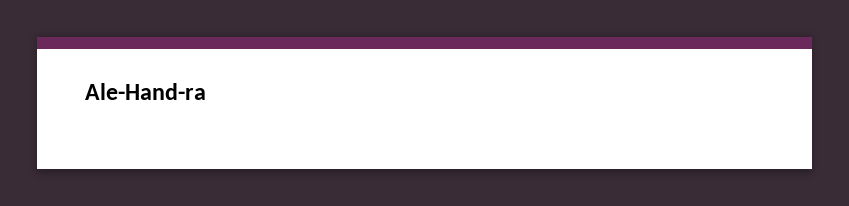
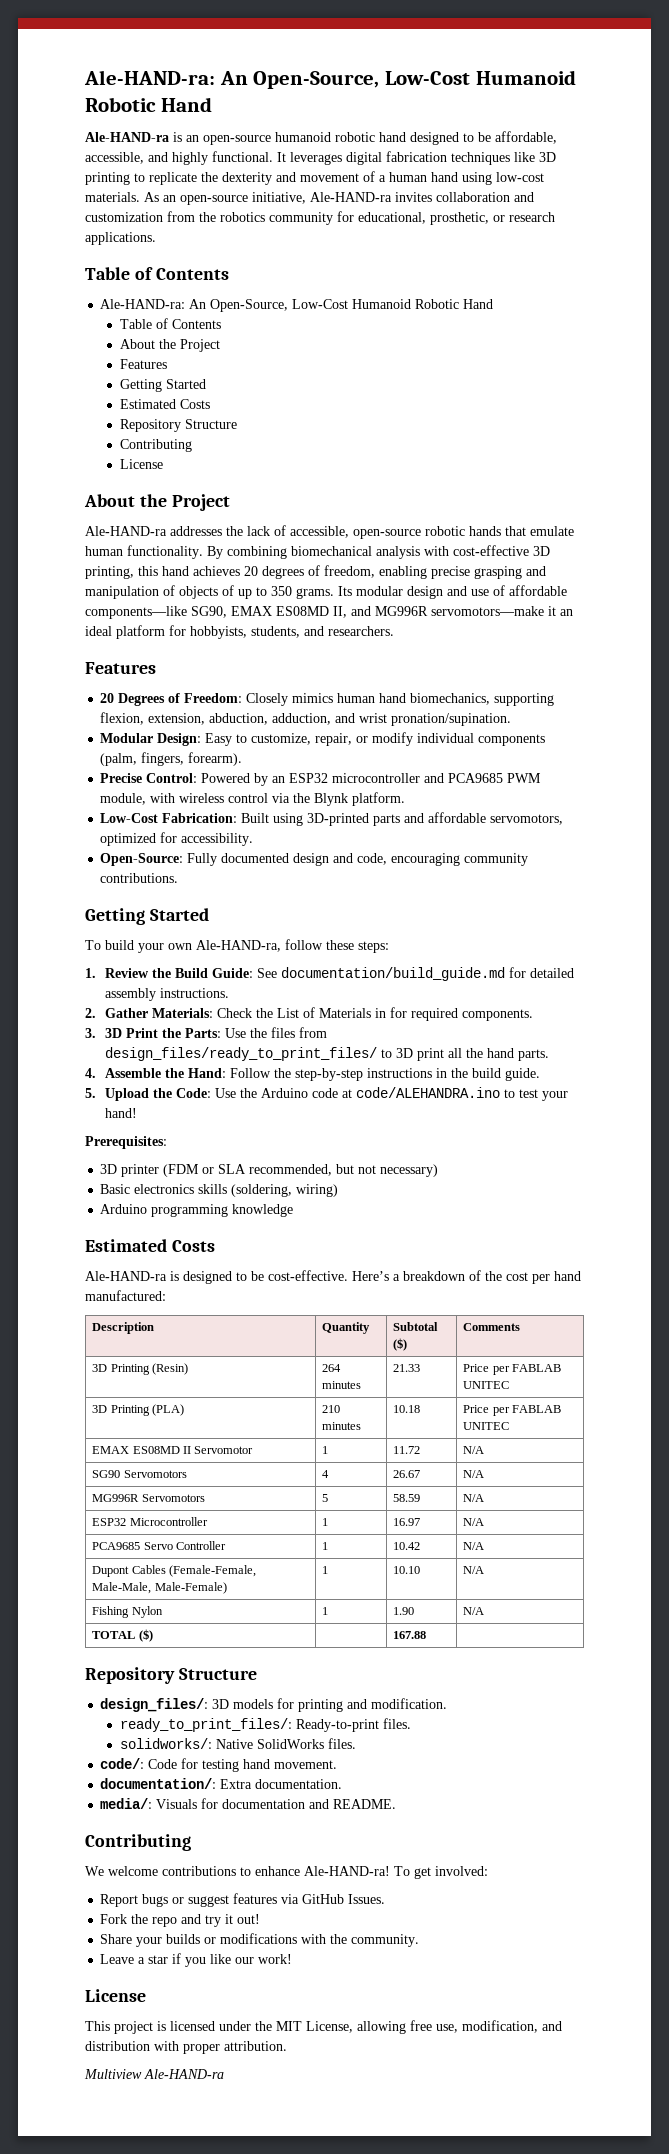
[85,83,206,100] Ale-Hand-ra -> [84,70,576,89] [85,97,212,112] [85,131,557,145] [85,151,556,165] [85,171,544,185] [85,192,534,205] [85,211,555,225] [85,232,156,245] [85,267,229,280] [100,299,494,312] [120,318,222,329] [120,339,221,352] [120,359,168,369] [120,379,207,392] [120,399,211,409] [120,419,238,432] [120,439,193,452] [120,459,164,469] [84,494,230,511] [85,525,574,539] [85,545,550,559] [85,565,546,579] [85,585,567,599] [85,606,573,619] [85,625,394,639] [85,662,156,674] [100,693,555,706] [100,712,512,726] [100,732,546,746] [100,752,243,766] [100,773,542,786] [100,792,406,806] [100,812,564,826] [100,832,254,846] [100,853,529,866] [100,873,179,883] [85,908,209,925] [85,939,389,953] [85,967,574,981] [104,988,229,1001] [85,1007,533,1021] [85,1027,327,1038] [104,1047,549,1061] [85,1068,540,1081] [85,1087,568,1101] [104,1108,137,1118] [85,1136,167,1149] [100,1164,439,1177] [100,1184,339,1197] [100,1204,294,1217] [85,1239,215,1252] [85,1270,581,1284] [85,1290,166,1301] [92,1322,155,1334] [322,1322,371,1334] [393,1322,439,1331] [393,1338,408,1351] [463,1323,521,1331] [92,1363,188,1375] [322,1364,342,1372] [322,1381,362,1389] [393,1364,421,1372] [463,1364,561,1375] [463,1381,510,1389] [92,1404,184,1416] [322,1405,341,1413] [322,1422,362,1430] [393,1405,421,1413] [463,1405,561,1416] [463,1422,510,1430] [92,1446,254,1454] [322,1446,329,1454] [393,1446,421,1454] [463,1446,485,1454] [92,1470,187,1478] [322,1470,330,1478] [393,1470,421,1478] [463,1470,485,1478] [92,1494,205,1502] [322,1494,329,1502] [393,1494,421,1502] [463,1494,485,1502] [92,1517,208,1526] [322,1518,329,1526] [393,1518,421,1526] [463,1518,485,1526] [92,1541,226,1550] [322,1542,329,1550] [393,1542,421,1550] [463,1542,485,1550] [92,1565,256,1577] [92,1582,227,1594] [322,1566,329,1574] [393,1566,421,1574] [463,1566,485,1574] [92,1606,163,1618] [322,1607,329,1615] [393,1607,415,1615] [463,1607,485,1615] [92,1629,153,1642] [393,1631,427,1639] [85,1667,257,1684] [100,1698,448,1712] [120,1718,412,1732] [120,1738,357,1749] [100,1758,338,1772] [100,1778,343,1789] [100,1798,397,1809] [85,1834,191,1851] [85,1866,488,1879] [100,1893,386,1907] [100,1914,261,1927] [100,1933,420,1947] [100,1953,293,1967] [85,1989,146,2002] [85,2020,562,2034] [85,2041,287,2054] [84,2069,224,2079] Ale-HAND-ra: An Open-Source, Low-Cost Humanoid Robotic Hand // Ale-HAND-ra is an open-source humanoid robotic hand designed to be affordable, accessible, and highly functional. It leverages digital fabrication techniques like 3D printing to replicate the dexterity and movement of a human hand using low-cost materials. As an open-source initiative, Ale-HAND-ra invites collaboration and customization from the robotics community for educational, prosthetic, or research applications. // Table of Contents // Ale-HAND-ra: An Open-Source, Low-Cost Humanoid Robotic Hand // Table of Contents // About the Project // Features // Getting Started // Estimated Costs // Repository Structure // Contributing // License // About the Project // Ale-HAND-ra addresses the lack of accessible, open-source robotic hands that emulate human functionality. By combining biomechanical analysis with cost-effective 3D printing, this hand achieves 20 degrees of freedom, enabling precise grasping and manipulation of objects of up to 350 grams. Its modular design and use of affordable components—like SG90, EMAX ES08MD II, and MG996R servomotors—make it an ideal platform for hobbyists, students, and researchers. // Features // 20 Degrees of Freedom: Closely mimics human hand biomechanics, supporting flexion, extension, abduction, adduction, and wrist pronation/supination. // Modular Design: Easy to customize, repair, or modify individual components (palm, fingers, forearm). // Precise Control: Powered by an ESP32 microcontroller and PCA9685 PWM module, with wireless control via the Blynk platform. // Low-Cost Fabrication: Built using 3D-printed parts and affordable servomotors, optimized for accessibility. // Open-Source: Fully documented design and code, encouraging community contributions. // Getting Started // To build your own Ale-HAND-ra, follow these steps: // 1. Review the Build Guide: See documentation/build_guide.md for detailed assembly instructions. // 2. Gather Materials: Check the List of Materials in for required components. // 3. 3D Print the Parts: Use the files from design_files/ready_to_print_files/ to 3D print all the hand parts. // 4. Assemble the Hand: Follow the step-by-step instructions in the build guide. // 5. Upload the Code: Use the Arduino code at code/ALEHANDRA.ino to test your hand! // Prerequisites: // 3D printer (FDM or SLA recommended, but not necessary) // Basic electronics skills (soldering, wiring) // Arduino programming knowledge // Estimated Costs // Ale-HAND-ra is designed to be cost-effective. Here’s a breakdown of the cost per hand manufactured: // Description | Quantity | Subtotal ($) | Comments // 3D Printing (Resin) | 264 minutes | 21.33 | Price per FABLAB UNITEC // 3D Printing (PLA) | 210 minutes | 10.18 | Price per FABLAB UNITEC // EMAX ES08MD II Servomotor | 1 | 11.72 | N/A // SG90 Servomotors | 4 | 26.67 | N/A // MG996R Servomotors | 5 | 58.59 | N/A // ESP32 Microcontroller | 1 | 16.97 | N/A // PCA9685 Servo Controller | 1 | 10.42 | N/A // Dupont Cables (Female-Female, Male-Male, Male-Female) | 1 | 10.10 | N/A // Fishing Nylon | 1 | 1.90 | N/A // TOTAL ($) | | 167.88 | // Repository Structure // design_files/: 3D models for printing and modification. // ready_to_print_files/: Ready-to-print files. // solidworks/: Native SolidWorks files. // code/: Code for testing hand movement. // documentation/: Extra documentation. // media/: Visuals for documentation and README. // Contributing // We welcome contributions to enhance Ale-HAND-ra! To get involved: // Report bugs or suggest features via GitHub Issues. // Fork the repo and try it out! // Share your builds or modifications with the community. // Leave a star if you like our work! // License // This project is licensed under the MIT License, allowing free use, modification, and distribution with proper attribution. // Multiview Ale-HAND-ra

